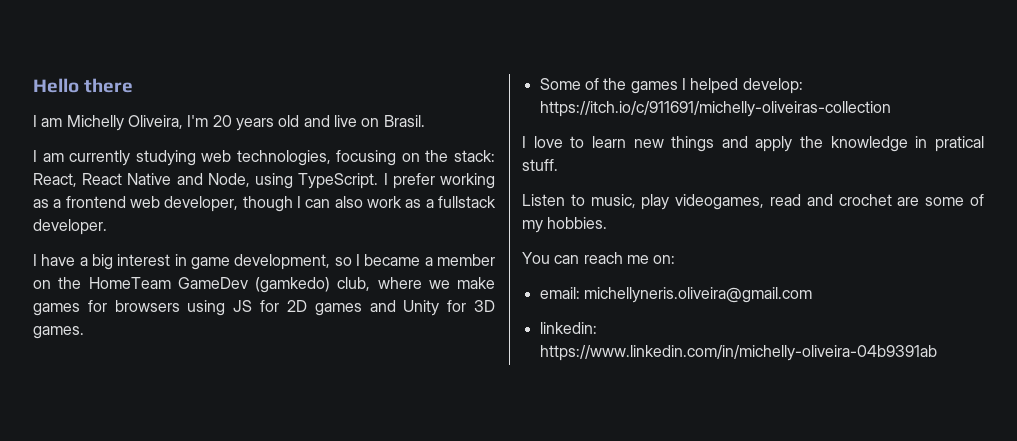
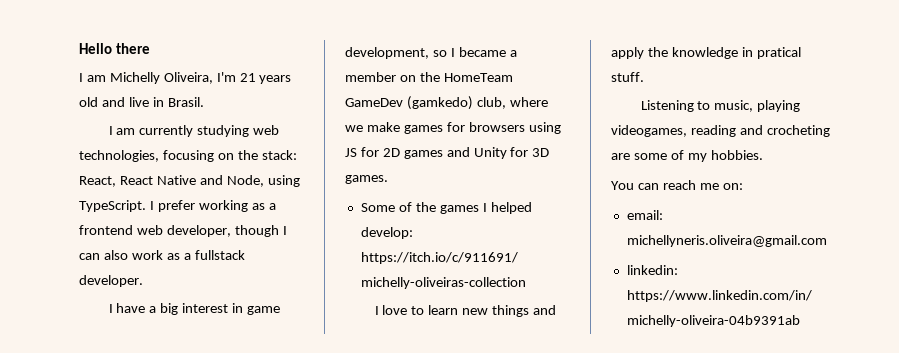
[212,115,232,127] 20 -> [239,73,256,82] 21
[361,118,380,127] on -> [152,97,164,107] in
[522,194,565,206] Listen -> [640,100,694,112] Listening
[641,194,892,210] play videogames, read and crochet -> [757,100,801,112] [611,125,830,137] playing videogames, reading and crocheting

